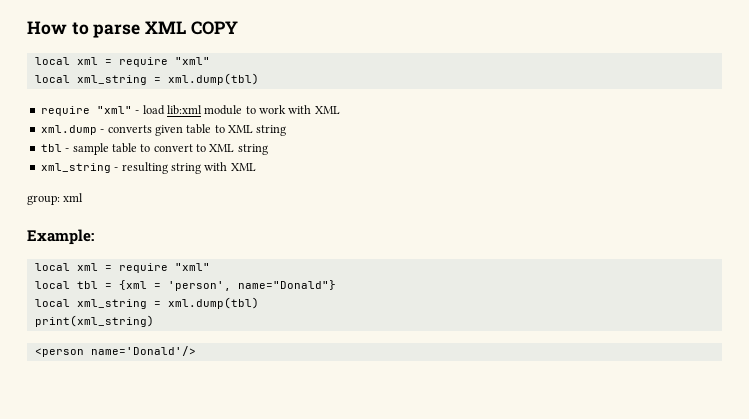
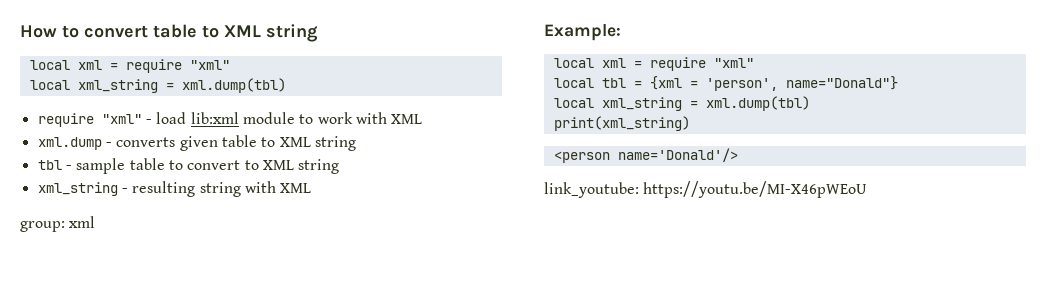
[93,21,238,38] parse XML COPY -> [84,24,318,42] convert table to XML string
(196, 351) none -> [544,181,868,198] // link_youtube: https://youtu.be/MI-X46pWEoU

